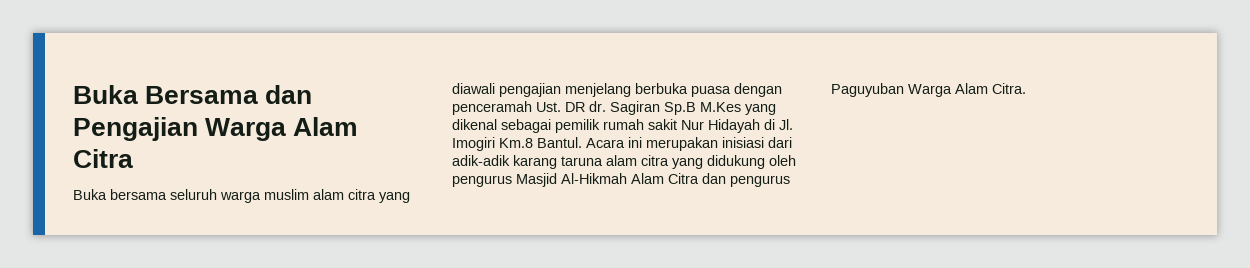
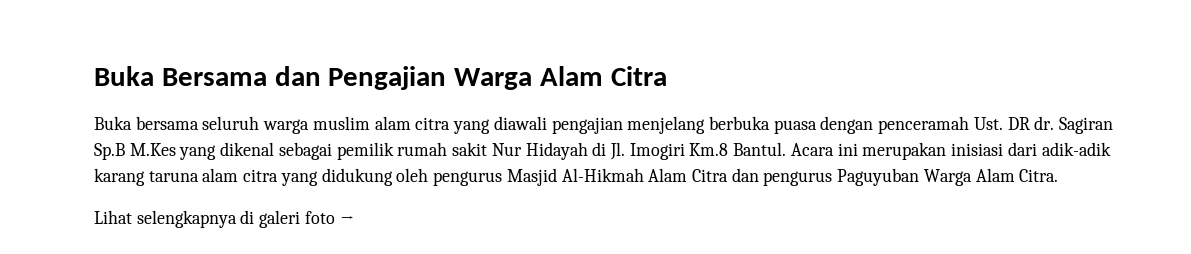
(1026, 88) none -> [94,210,354,228] // Lihat selengkapnya di galeri foto →

